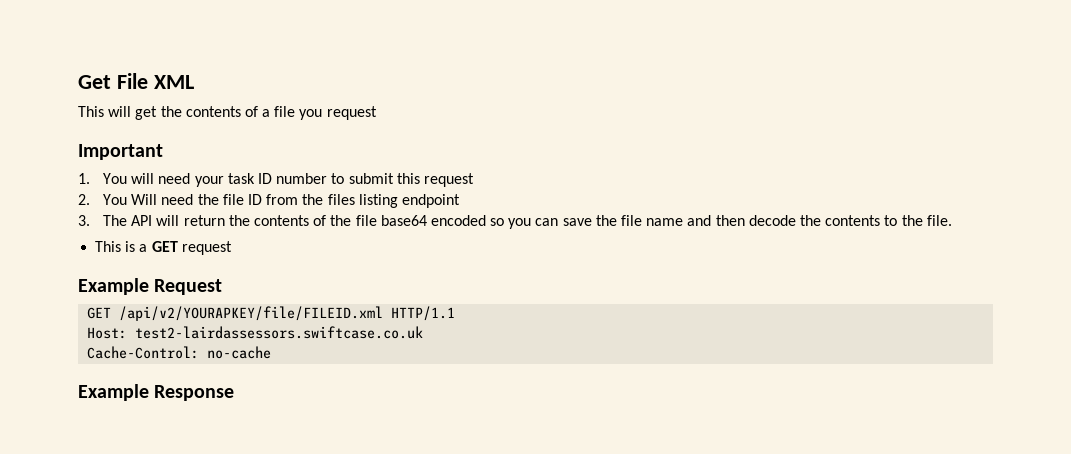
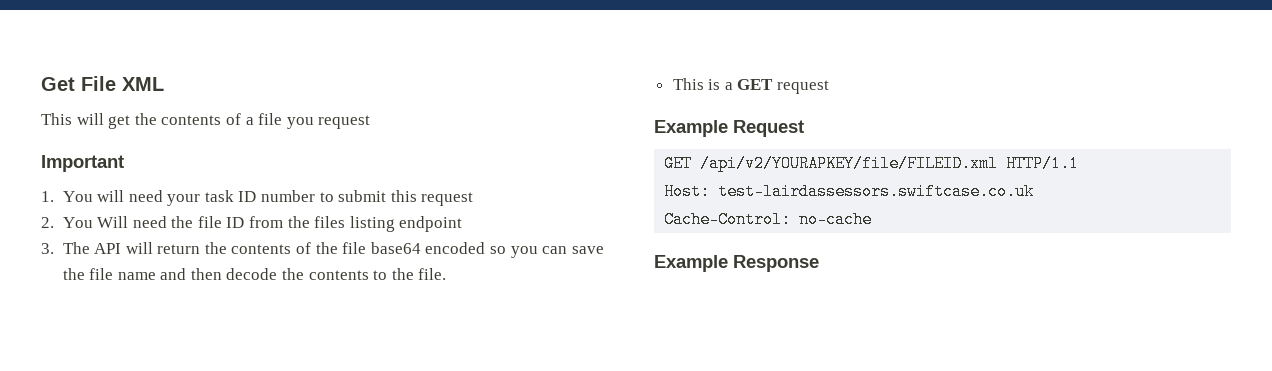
[135,326,424,339] test2-lairdassessors.swiftcase.co.uk -> [718,183,1035,200] test-lairdassessors.swiftcase.co.uk

